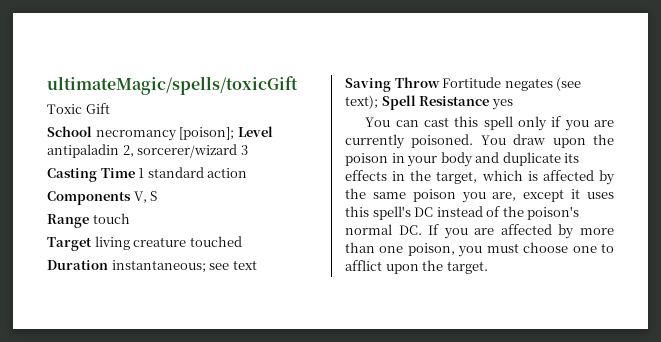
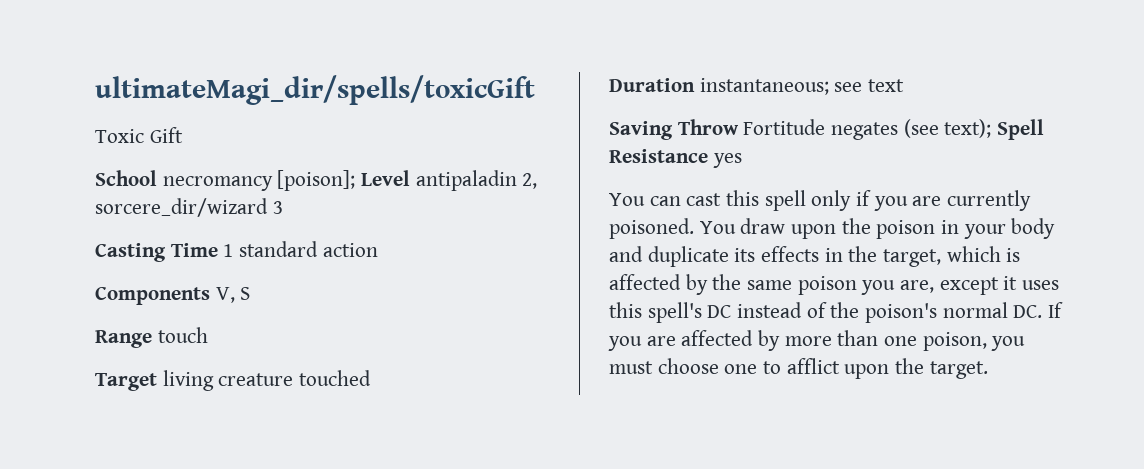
[47,76,298,95] ultimateMagic/spells/toxicGift -> [95,75,535,105] ultimateMagi_dir/spells/toxicGift
[137,144,238,158] sorcerer/wizard -> [95,198,268,217] sorcere_dir/wizard

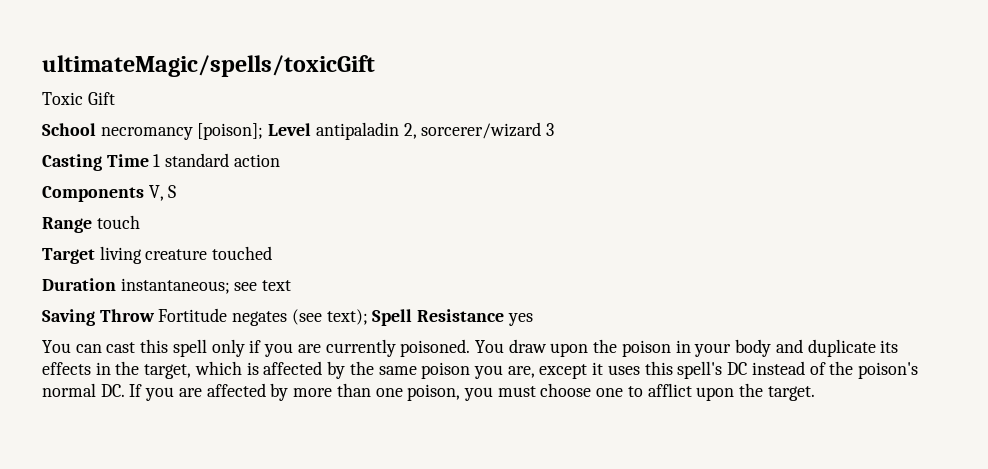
[95,75,535,105] ultimateMagi_dir/spells/toxicGift -> [42,55,375,77] ultimateMagic/spells/toxicGift
[95,198,268,217] sorcere_dir/wizard -> [421,122,542,139] sorcerer/wizard

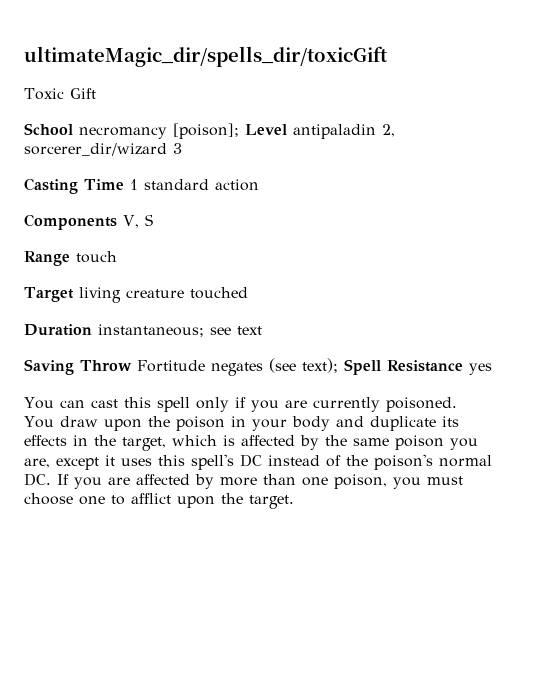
[42,55,375,77] ultimateMagic/spells/toxicGift -> [24,46,388,67] ultimateMagic_dir/spells_dir/toxicGift
[421,122,542,139] sorcerer/wizard -> [24,143,167,156] sorcerer_dir/wizard

